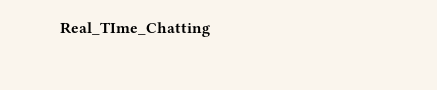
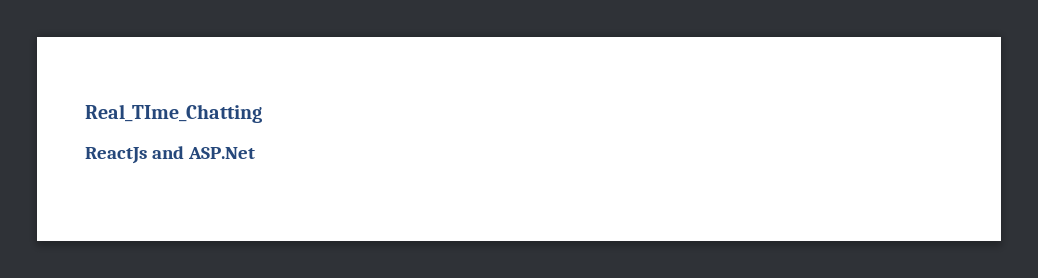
(210, 29) none -> [85,146,255,164] // ReactJs and ASP.Net

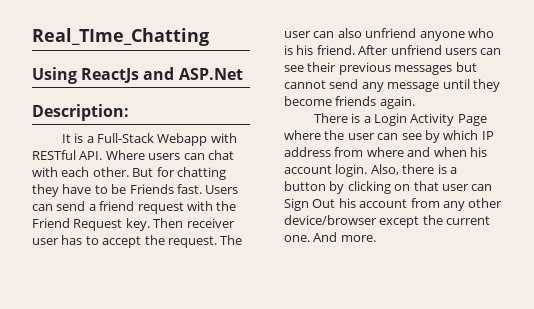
(262, 113) none -> [32,67,77,84] Using
(255, 153) none -> [32,104,129,121] [61,133,237,146] [32,150,234,160] [32,167,226,180] [32,184,239,197] [32,201,237,214] [32,218,235,231] [32,235,243,248] [284,28,494,41] [284,45,502,55] [284,62,477,75] [284,79,500,92] [284,96,415,109] [313,113,487,126] [284,130,494,143] [284,147,487,157] [284,164,457,177] [284,181,493,194] [284,198,503,211] [284,215,491,228] [284,232,376,242] // Description: // It is a Full-Stack Webapp with RESTful API. Where users can chat with each other. But for chatting they have to be Friends fast. Users can send a friend request with the Friend Request key. Then receiver user has to accept the request. The user can also unfriend anyone who is his friend. After unfriend users can see their previous messages but cannot send any message until they become friends again. // There is a Login Activity Page where the user can see by which IP address from where and when his account login. Also, there is a button by clicking on that user can Sign Out his account from any other device/browser except the current one. And more.

